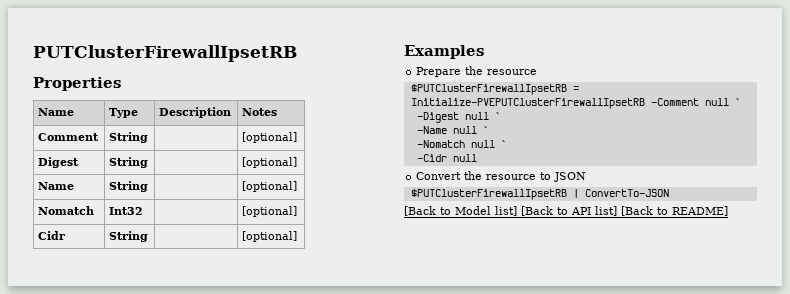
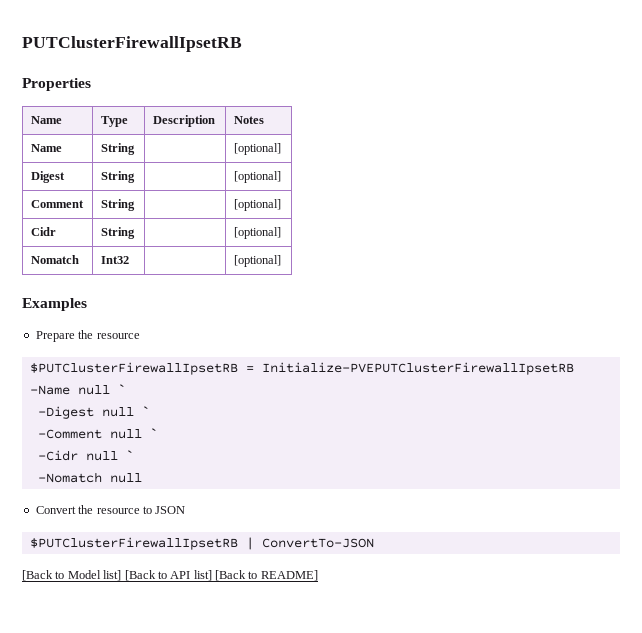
[38,133,100,141] Comment -> [30,144,62,152] Name
[38,182,75,190] Name -> [30,200,84,208] [100,199,135,211] [233,199,281,211] [30,227,56,236] Comment | String | | [optional] // Cidr
[38,231,66,240] [109,231,149,242] [242,231,298,242] // Cidr | String | | [optional] -> (281, 261) none
[650,98,699,106] -Comment -> [29,385,70,395] -Name
[416,126,447,134] -Name -> [37,428,158,439] [37,450,78,461] -Comment null ` // -Cidr
[500,140,507,148] [416,154,477,162] ` // -Cidr null -> (142, 478) none

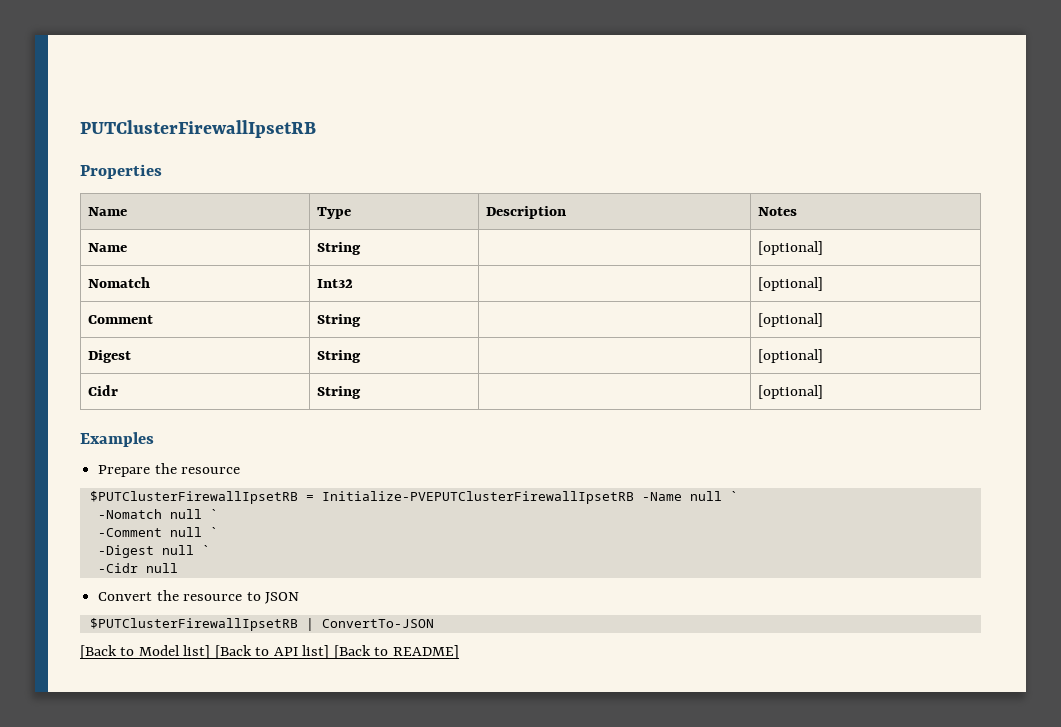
[30,171,65,183] [100,171,135,183] Digest | String -> [87,277,150,288] [316,279,353,288] Nomatch | Int32
[30,227,56,236] [100,227,135,239] [233,227,281,239] [30,255,79,264] [100,256,129,264] Cidr | String | | [optional] // Nomatch | Int32 -> [87,350,131,363] [316,350,361,363] [757,349,823,363] [87,385,118,396] [316,386,361,399] Digest | String | | [optional] // Cidr | String
[37,406,94,419] -Digest -> [97,509,162,519] -Nomatch
[37,450,134,461] [37,472,102,483] -Cidr null ` // -Nomatch -> [97,545,210,558] [97,563,138,573] -Digest null ` // -Cidr

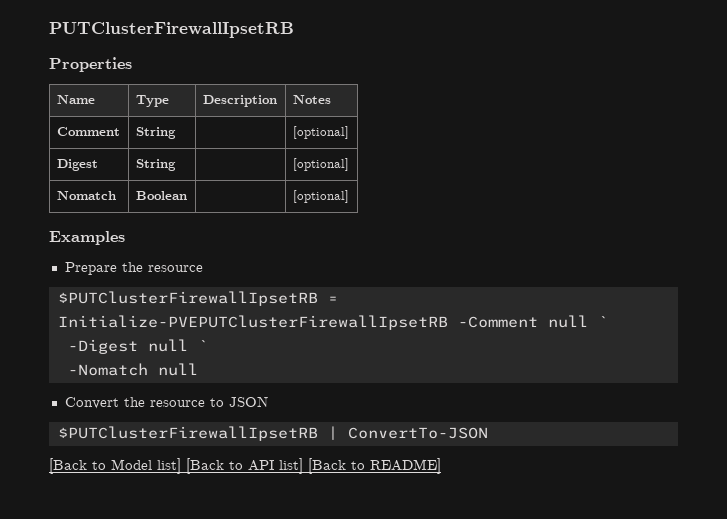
[87,243,127,252] [316,242,361,255] [757,241,823,255] [87,277,150,288] [316,279,353,288] [757,277,823,291] // Name | String | | [optional] // Nomatch | Int32 | | [optional] -> (331, 99) none
[87,385,118,396] [316,386,361,399] Cidr | String -> [56,191,116,200] [135,191,187,200] Nomatch | Boolean
[641,491,738,501] [97,509,218,519] -Name null ` // -Nomatch null ` // -> (448, 322) none
[97,563,138,573] -Cidr -> [67,363,148,376] -Nomatch

